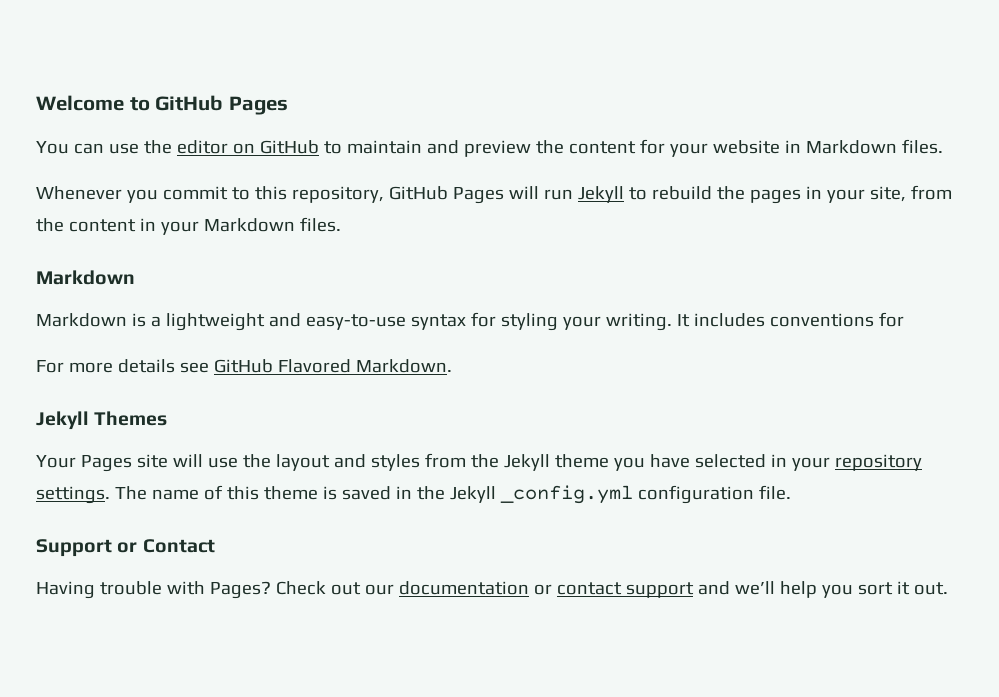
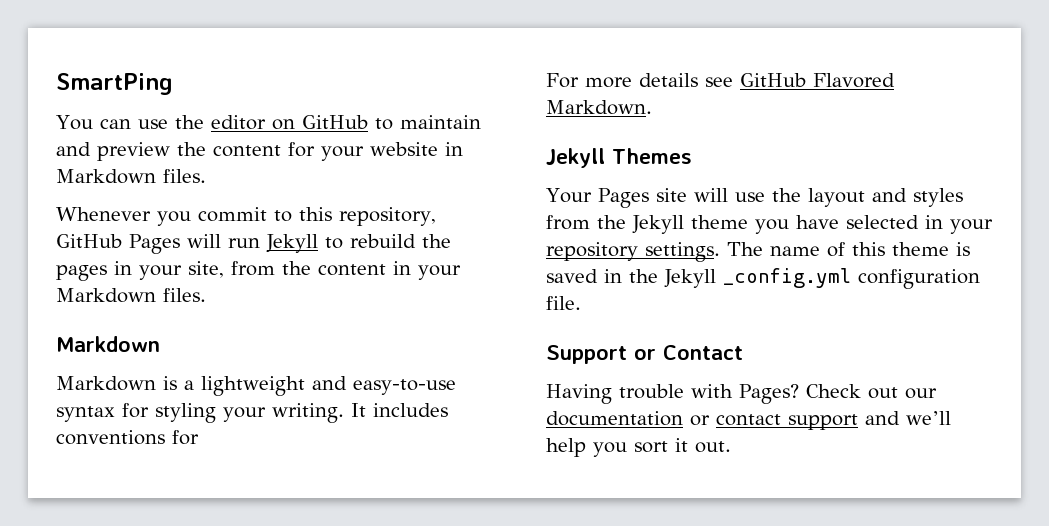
[36,95,288,115] Welcome to GitHub Pages -> [56,73,173,95] SmartPing

